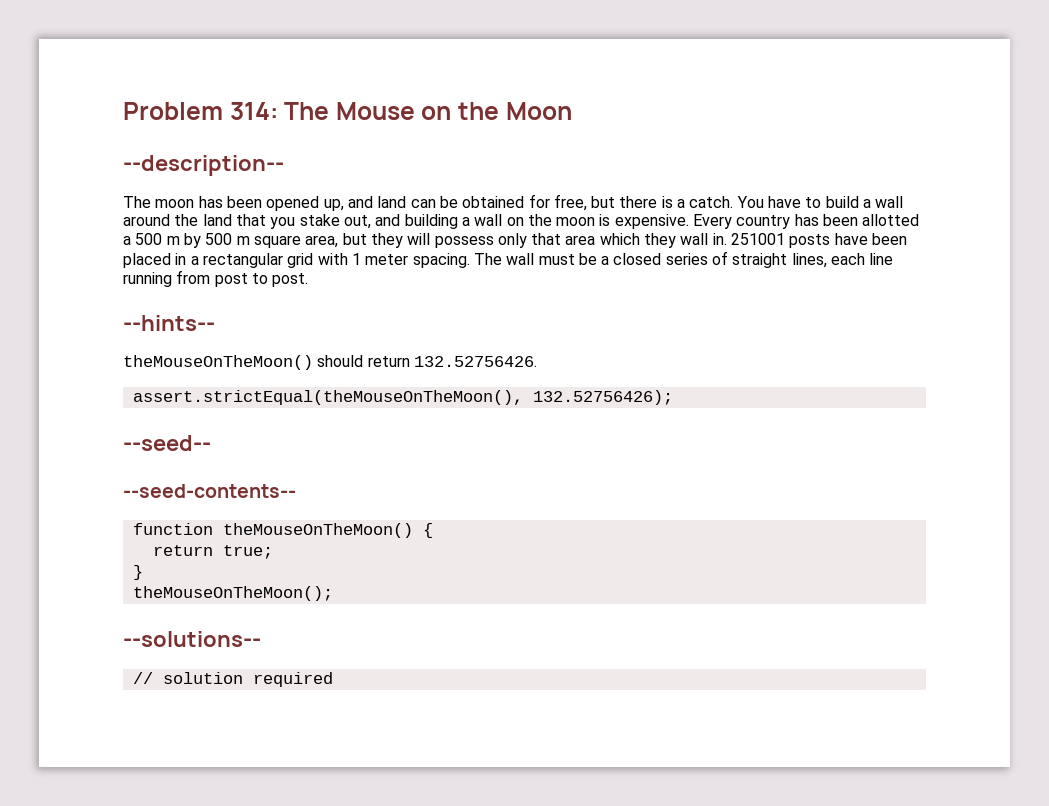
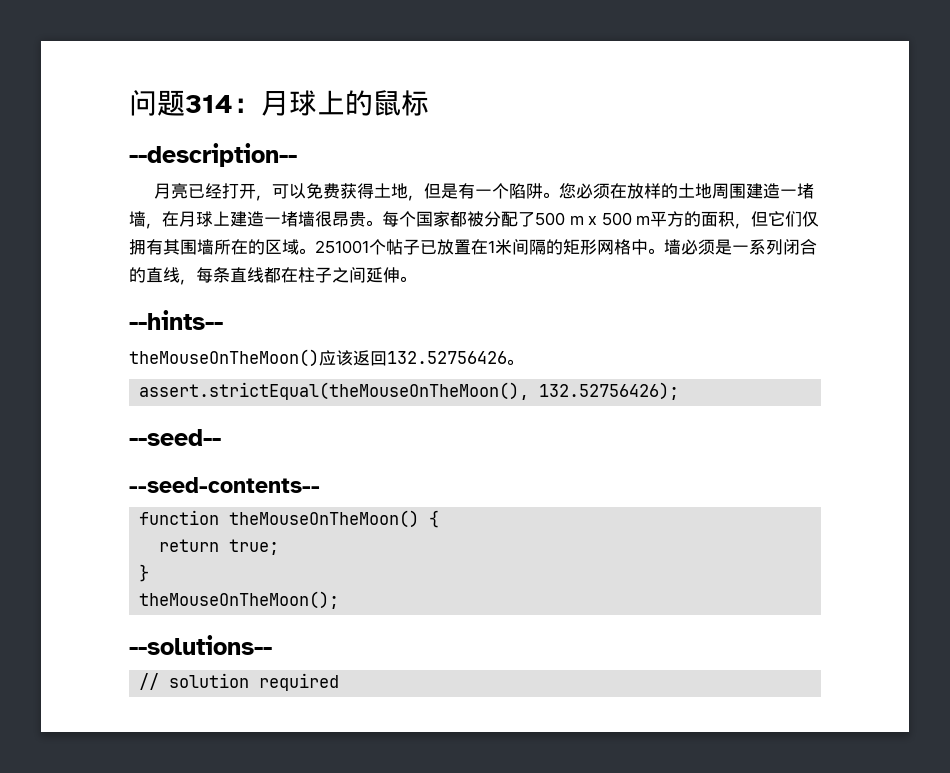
[123,102,572,120] [123,155,284,176] [123,194,904,211] [123,214,920,229] [123,233,908,248] [123,251,894,268] [123,270,309,287] Problem 314: The Mouse on the Moon // --description-- // The moon has been opened up, and land can be obtained for free, but there is a catch. You have to build a wall around the land that you stake out, and building a wall on the moon is expensive. Every country has been allotted a 500 m by 500 m square area, but they will possess only that area which they wall in. 251001 posts have been placed in a rectangular grid with 1 meter spacing. The wall must be a closed series of straight lines, each line running from post to post. -> [129,90,429,116] [129,143,297,167] [154,183,815,201] [129,211,820,229] [129,239,817,255] [129,267,416,285] 问题314：月球上的鼠标 // --description-- // 月亮已经打开，可以免费获得土地，但是有一个陷阱。您必须在放样的土地周围建造一堵墙，在月球上建造一堵墙很昂贵。每个国家都被分配了500 m x 500 m平方的面积，但它们仅拥有其围墙所在的区域。251001个帖子已放置在1米间隔的矩形网格中。墙必须是一系列闭合的直线，每条直线都在柱子之间延伸。
[317,355,537,367] should return 132.52756426. -> [319,350,523,366] 应该返回132.52756426。

